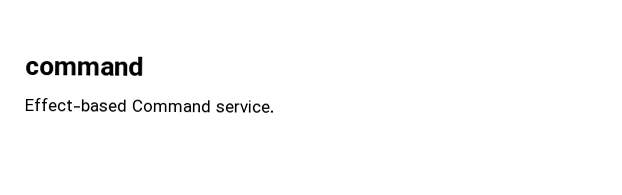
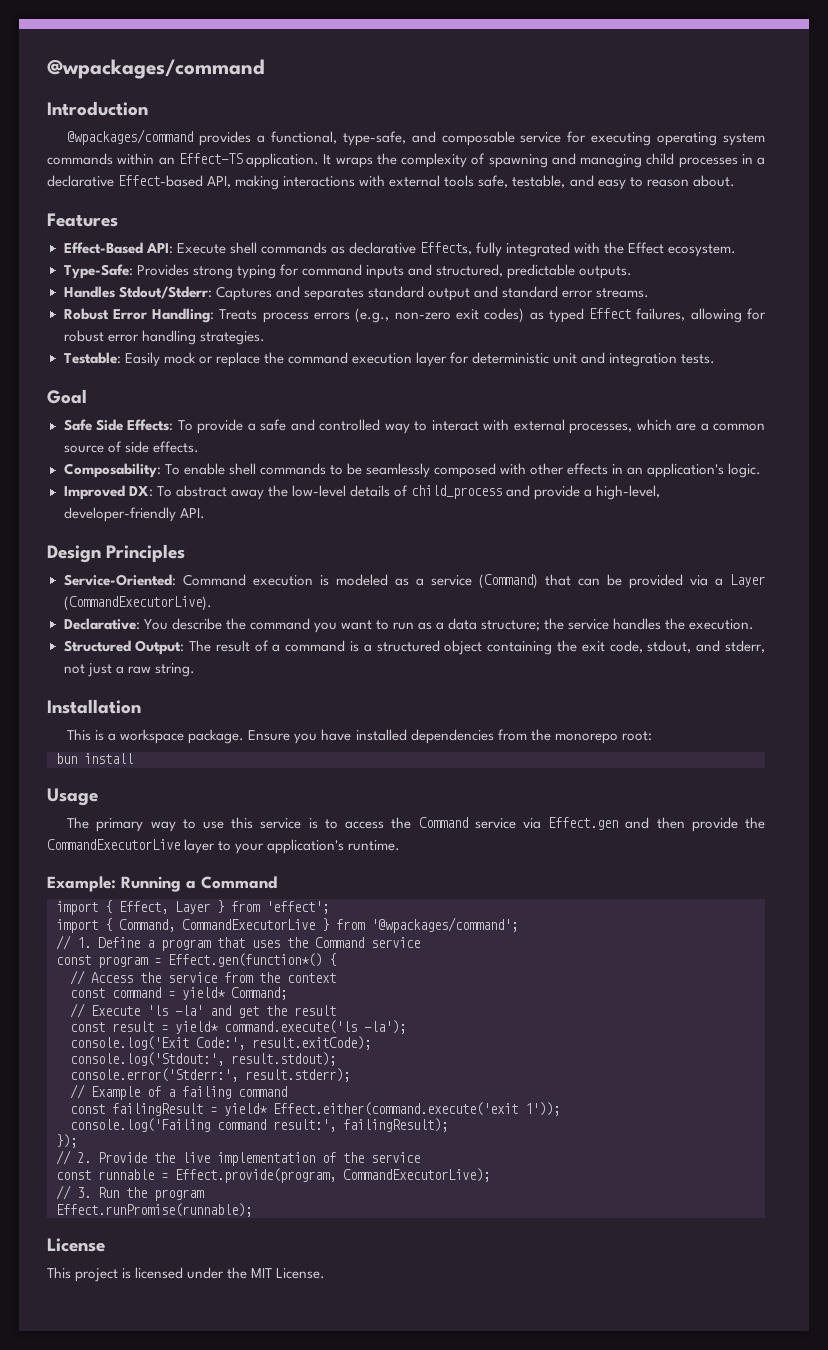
[25,55,144,76] [24,96,274,113] command // Effect-based Command service. -> [47,59,265,79] [47,101,148,116] [67,129,765,146] [47,153,765,168] [47,175,735,190] [47,213,118,227] [63,242,737,257] [63,264,632,279] [63,286,649,301] [63,308,766,323] [63,330,265,345] [63,352,716,367] [47,389,87,404] [63,419,765,434] [63,441,199,453] [63,463,762,478] [63,485,661,500] [63,507,205,522] [47,544,186,563] [63,574,765,589] [63,596,212,611] [63,618,755,633] [63,640,765,655] [63,663,195,677] [47,699,141,714] [67,729,652,744] [56,753,133,764] [47,788,98,806] [67,817,766,832] [47,839,401,854] [47,876,277,892] [56,900,329,915] [56,917,518,933] [56,935,420,951] [56,953,336,968] [70,970,336,985] [70,987,287,1000] [70,1003,336,1018] [70,1020,406,1034] [70,1036,371,1050] [70,1052,336,1066] [70,1068,350,1082] [70,1084,287,1100] [70,1102,560,1116] [70,1118,448,1132] [56,1134,77,1148] [56,1150,420,1166] [56,1168,490,1183] [56,1185,204,1201] [56,1203,252,1217] [47,1238,105,1252] [47,1267,326,1282] @wpackages/command // Introduction // @wpackages/command provides a functional, type-safe, and composable service for executing operating system commands within an Effect-TS application. It wraps the complexity of spawning and managing child processes in a declarative Effect-based API, making interactions with external tools safe, testable, and easy to reason about. // Features // Effect-Based API: Execute shell commands as declarative Effects, fully integrated with the Effect ecosystem. // Type-Safe: Provides strong typing for command inputs and structured, predictable outputs. // Handles Stdout/Stderr: Captures and separates standard output and standard error streams. // Robust Error Handling: Treats process errors (e.g., non-zero exit codes) as typed Effect failures, allowing for robust error handling strategies. // Testable: Easily mock or replace the command execution layer for deterministic unit and integration tests. // Goal // Safe Side Effects: To provide a safe and controlled way to interact with external processes, which are a common source of side effects. // Composability: To enable shell commands to be seamlessly composed with other effects in an application's logic. // Improved DX: To abstract away the low-level details of child_process and provide a high-level, developer-friendly API. // Design Principles // Service-Oriented: Command execution is modeled as a service (Command) that can be provided via a Layer (CommandExecutorLive). // Declarative: You describe the command you want to run as a data structure; the service handles the execution. // Structured Output: The result of a command is a structured object containing the exit code, stdout, and stderr, not just a raw string. // Installation // This is a workspace package. Ensure you have installed dependencies from the monorepo root: // bun install // Usage // The primary way to use this service is to access the Command service via Effect.gen and then provide the CommandExecutorLive layer to your application's runtime. // Example: Running a Command // import { Effect, Layer } from 'effect'; // import { Command, CommandExecutorLive } from '@wpackages/command'; // // 1. Define a program that uses the Command service // const program = Effect.gen(function*() { // // Access the service from the context // const command = yield* Command; // // Execute 'ls -la' and get the result // const result = yield* command.execute('ls -la'); // console.log('Exit Code:', result.exitCode); // console.log('Stdout:', result.stdout); // console.error('Stderr:', result.stderr); // // Example of a failing command // const failingResult = yield* Effect.either(command.execute('exit 1')); // console.log('Failing command result:', failingResult); // }); // // 2. Provide the live implementation of the service // const runnable = Effect.provide(program, CommandExecutorLive); // // 3. Run the program // Effect.runPromise(runnable); // License // This project is licensed under the MIT License.

